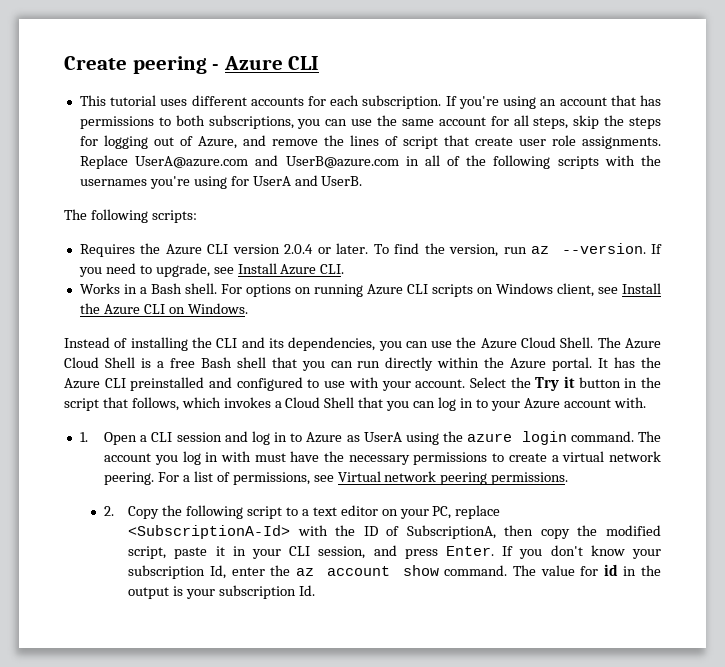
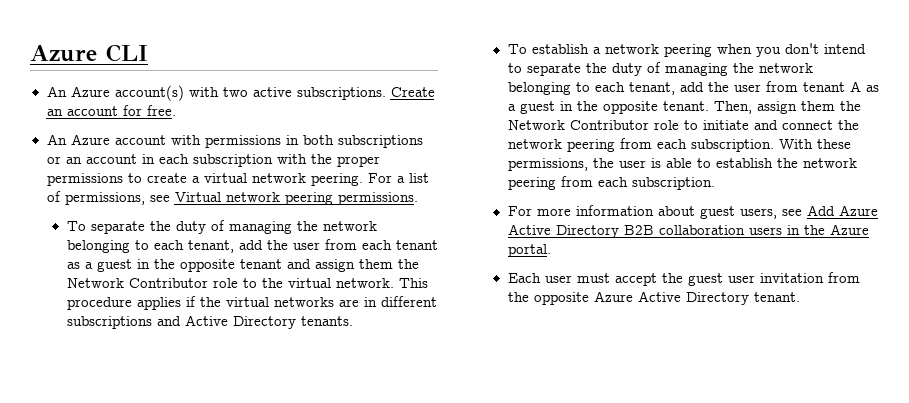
[64,56,220,74] Create peering - -> (30, 53) none
[79,95,662,109] [79,115,661,129] [79,135,661,149] [79,155,661,169] [79,175,363,189] [64,209,197,223] [79,243,662,257] [78,263,345,277] [79,283,661,297] [79,303,248,315] [64,337,661,351] [64,357,662,371] [64,376,661,391] [64,397,646,411] [79,431,661,445] [104,451,410,465] This tutorial uses different accounts for each subscription. If you're using an account that has permissions to both subscriptions, you can use the same account for all steps, skip the steps for logging out of Azure, and remove the lines of script that create user role assignments. Replace UserA@azure.com and UserB@azure.com in all of the following scripts with the usernames you're using for UserA and UserB. // The following scripts: // Requires the Azure CLI version 2.0.4 or later. To find the version, run az --version. If you need to upgrade, see Install Azure CLI. // Works in a Bash shell. For options on running Azure CLI scripts on Windows client, see Install the Azure CLI on Windows. // Instead of installing the CLI and its dependencies, you can use the Azure Cloud Shell. The Azure Cloud Shell is a free Bash shell that you can run directly within the Azure portal. It has the Azure CLI preinstalled and configured to use with your account. Select the Try it button in the script that follows, which invokes a Cloud Shell that you can log in to your Azure account with. // 1. Open a CLI session and log in to Azure as UserA using the azure login command. The account you log in with must have the necessary -> [46,85,435,101] [46,105,176,116] [46,134,423,148] [46,154,380,167] An Azure account(s) with two active subscriptions. Create an account for free. // An Azure account with permissions in both subscriptions or an account in each subscription with the proper
[104,505,501,519] [128,525,661,539] [128,545,661,559] [128,564,662,579] [128,585,315,599] 2. Copy the following script to a text editor on your PC, replace <SubscriptionA-Id> with the ID of SubscriptionA, then copy the modified script, paste it in your CLI session, and press Enter. If you don't know your subscription Id, enter the az account show command. The value for id in the output is your subscription Id. -> [66,220,377,234] [66,239,438,253] [66,259,419,272] [66,278,428,288] [66,296,437,310] [66,315,353,329] [507,43,866,57] [507,62,813,76] [507,81,879,95] [507,101,861,114] [507,120,859,130] [507,138,851,152] [507,158,857,171] [507,176,715,190] [507,205,878,219] [507,224,869,238] [507,244,551,257] [507,272,860,286] [507,291,800,305] To separate the duty of managing the network belonging to each tenant, add the user from each tenant as a guest in the opposite tenant and assign them the Network Contributor role to the virtual network. This procedure applies if the virtual networks are in different subscriptions and Active Directory tenants. // To establish a network peering when you don't intend to separate the duty of managing the network belonging to each tenant, add the user from tenant A as a guest in the opposite tenant. Then, assign them the Network Contributor role to initiate and connect the network peering from each subscription. With these permissions, the user is able to establish the network peering from each subscription. // For more information about guest users, see Add Azure Active Directory B2B collaboration users in the Azure portal. // Each user must accept the guest user invitation from the opposite Azure Active Directory tenant.

